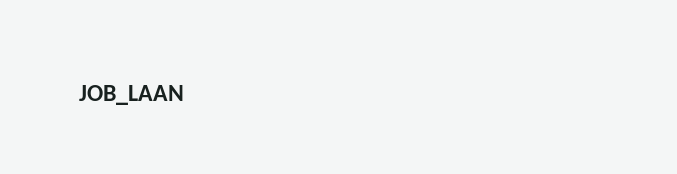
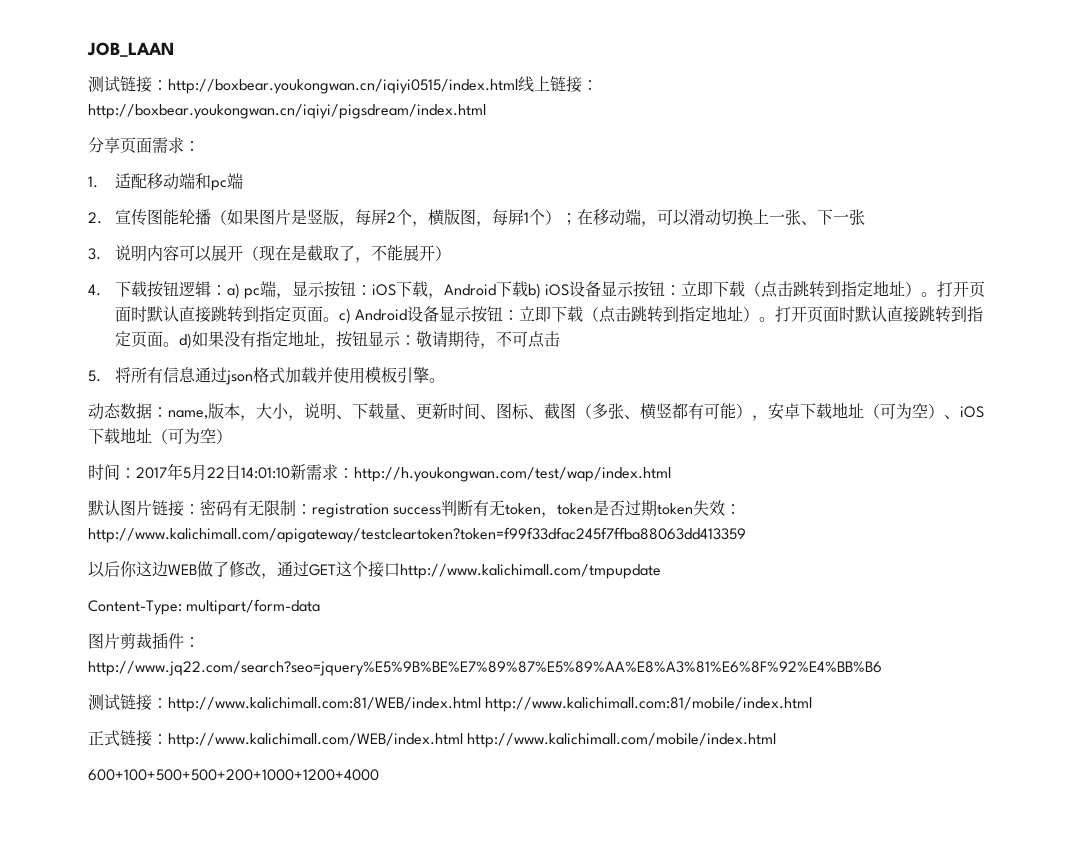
(184, 95) none -> [88,76,598,94] [88,104,486,119] [88,137,200,154] [88,173,243,191] [88,209,865,227] [88,245,451,263] [88,280,986,299] [114,305,983,324] [114,330,560,349] [88,366,445,385] [88,402,984,421] [88,427,232,444] [88,463,671,482] [88,499,742,518] [88,527,746,543] [88,561,661,579] [88,599,321,615] [88,632,200,649] [88,661,882,676] [88,694,813,712] [88,730,777,748] [88,769,379,781] // 测试链接：http://boxbear.youkongwan.cn/iqiyi0515/index.html线上链接：http://boxbear.youkongwan.cn/iqiyi/pigsdream/index.html // 分享页面需求： // 1.适配移动端和pc端 // 2.宣传图能轮播（如果图片是竖版，每屏2个，横版图，每屛1个）；在移动端，可以滑动切换上一张、下一张 // 3.说明内容可以展开（现在是截取了，不能展开） // 4.下载按钮逻辑：a) pc端，显示按钮：iOS下载，Android下载b) iOS设备显示按钮：立即下载（点击跳转到指定地址）。打开页面时默认直接跳转到指定页面。c) Android设备显示按钮：立即下载（点击跳转到指定地址）。打开页面时默认直接跳转到指定页面。d)如果没有指定地址，按钮显示：敬请期待，不可点击 // 5.将所有信息通过json格式加载并使用模板引擎。 // 动态数据：name,版本，大小，说明、下载量、更新时间、图标、截图（多张、横竖都有可能），安卓下载地址（可为空）、iOS下载地址（可为空） // 时间：2017年5月22日14:01:10新需求：http://h.youkongwan.com/test/wap/index.html // 默认图片链接：密码有无限制：registration success判断有无token，token是否过期token失效：http://www.kalichimall.com/apigateway/testcleartoken?token=f99f33dfac245f7ffba88063dd413359 // 以后你这边WEB做了修改，通过GET这个接口http://www.kalichimall.com/tmpupdate // Content-Type: multipart/form-data // 图片剪裁插件：http://www.jq22.com/search?seo=jquery%E5%9B%BE%E7%89%87%E5%89%AA%E8%A3%81%E6%8F%92%E4%BB%B6 // 测试链接：http://www.kalichimall.com:81/WEB/index.html http://www.kalichimall.com:81/mobile/index.html // 正式链接：http://www.kalichimall.com/WEB/index.html http://www.kalichimall.com/mobile/index.html // 600+100+500+500+200+1000+1200+4000

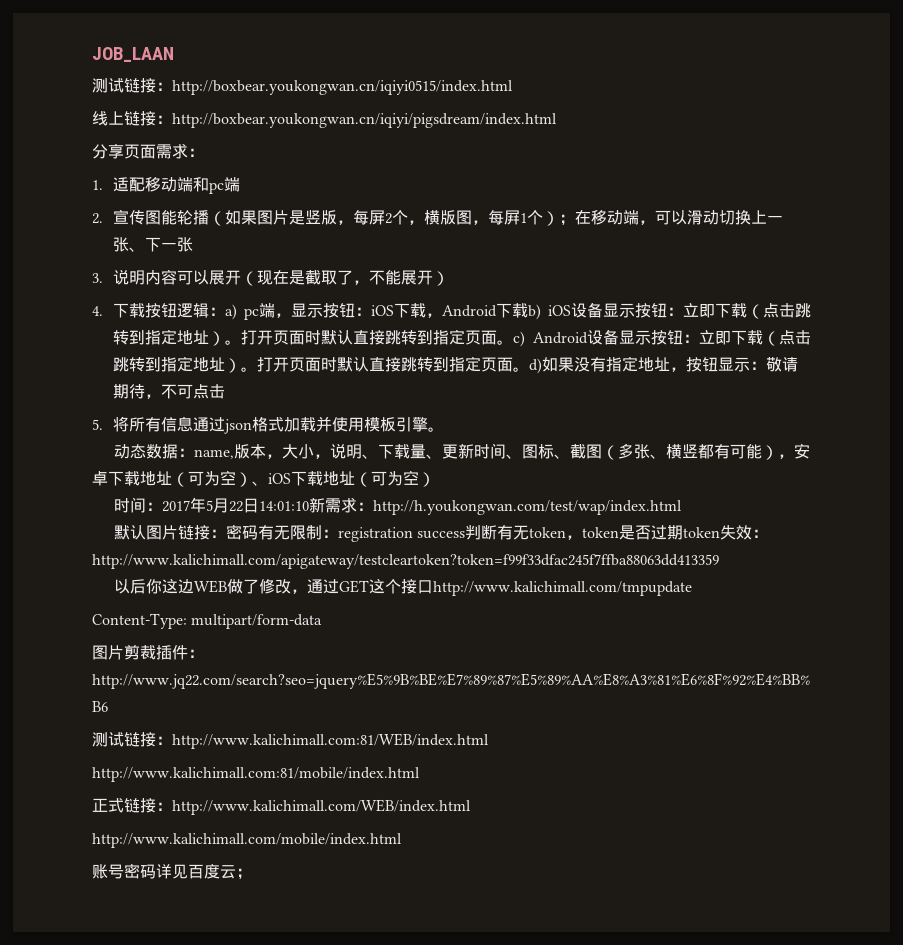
(518, 86) none -> (513, 87) //
(481, 704) none -> (489, 741) //
(463, 740) none -> (471, 807) //
[88,769,379,781] 600+100+500+500+200+1000+1200+4000 -> [92,863,252,880] 账号密码详见百度云；

